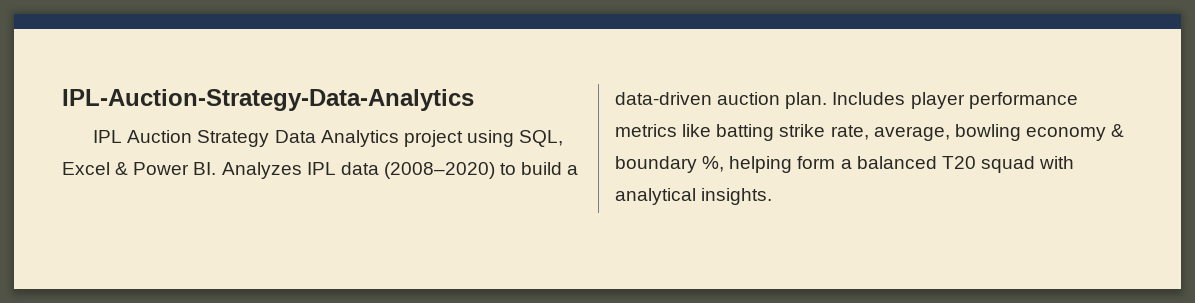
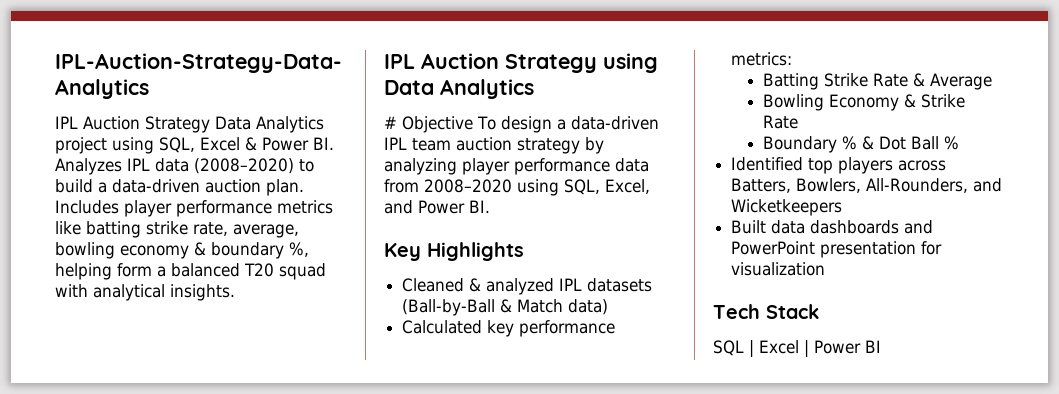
(773, 196) none -> [384,53,658,73] [384,79,534,99] [384,116,659,133] [384,137,604,154] [384,158,649,175] [384,179,650,196] [384,200,490,214] [384,242,524,261] [402,278,653,295] [402,299,609,316] [402,320,616,337] [731,52,793,66] [762,73,992,90] [762,94,965,111] [762,115,798,129] [762,136,959,153] [731,157,947,174] [731,178,1003,193] [731,199,843,216] [731,220,934,234] [731,241,943,258] [731,262,826,276] [713,304,819,319] [713,340,881,358] // IPL Auction Strategy using Data Analytics // # Objective To design a data-driven IPL team auction strategy by analyzing player performance data from 2008–2020 using SQL, Excel, and Power BI. // Key Highlights // Cleaned & analyzed IPL datasets (Ball-by-Ball & Match data) // Calculated key performance metrics: // Batting Strike Rate & Average // Bowling Economy & Strike Rate // Boundary % & Dot Ball % // Identified top players across Batters, Bowlers, All-Rounders, and Wicketkeepers // Built data dashboards and PowerPoint presentation for visualization // Tech Stack // SQL | Excel | Power BI

